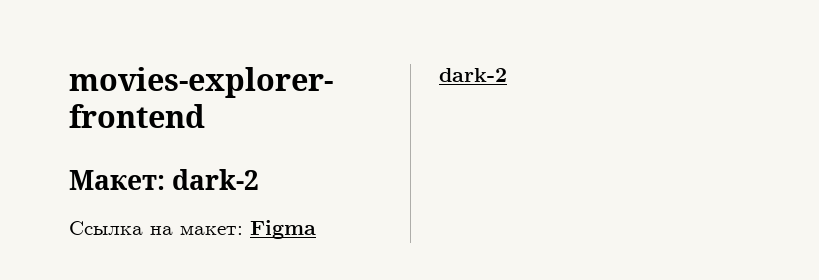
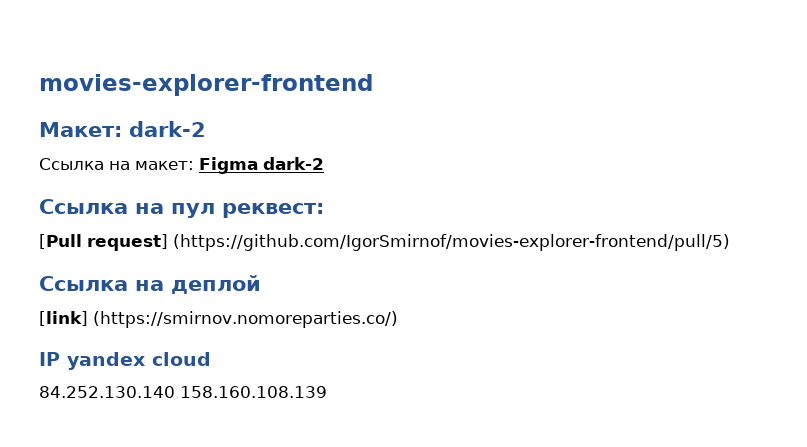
(507, 75) none -> [39,199,324,218] [39,234,730,251] [39,275,261,294] [39,311,398,328] [39,352,211,370] [39,386,327,398] // Ссылка на пул реквест: // [Pull request] (https://github.com/IgorSmirnof/movies-explorer-frontend/pull/5) // Ссылка на деплой // [link] (https://smirnov.nomoreparties.co/) // IP yandex cloud // 84.252.130.140 158.160.108.139

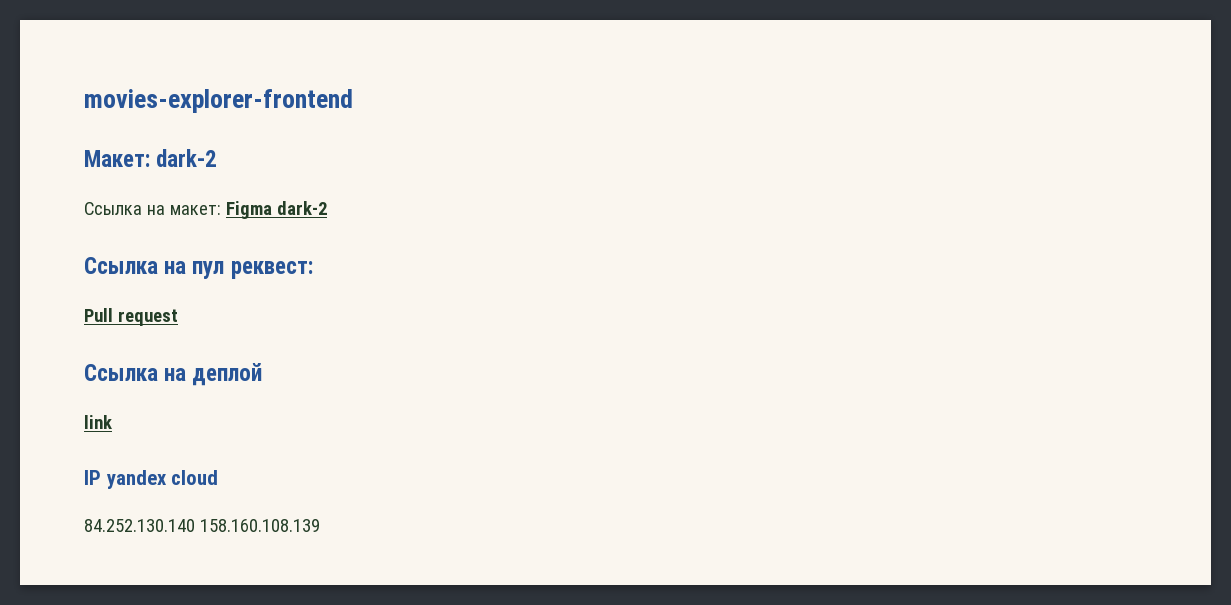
[39,234,730,251] [Pull request] (https://github.com/IgorSmirnof/movies-explorer-frontend/pull/5) -> [84,308,178,326] Pull request
[39,311,398,328] [link] (https://smirnov.nomoreparties.co/) -> [84,415,112,429] link

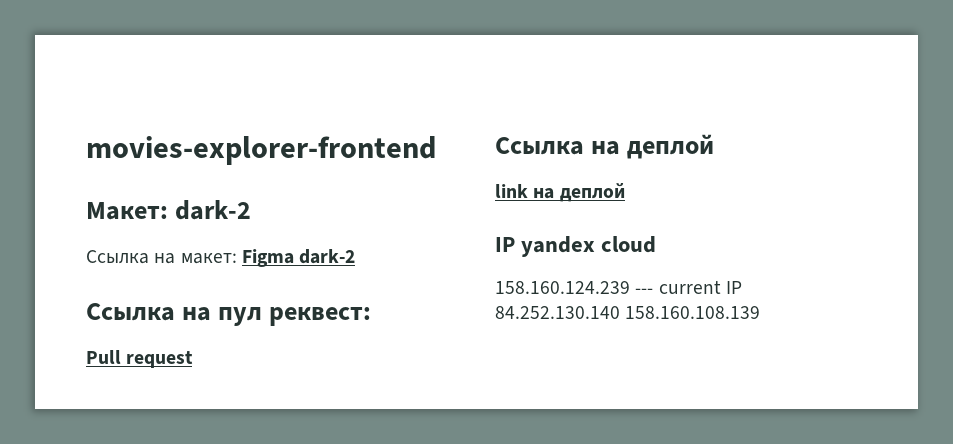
(112, 422) none -> [533,183,625,202] на деплой
(219, 477) none -> [495,280,742,294] 158.160.124.239 --- current IP

